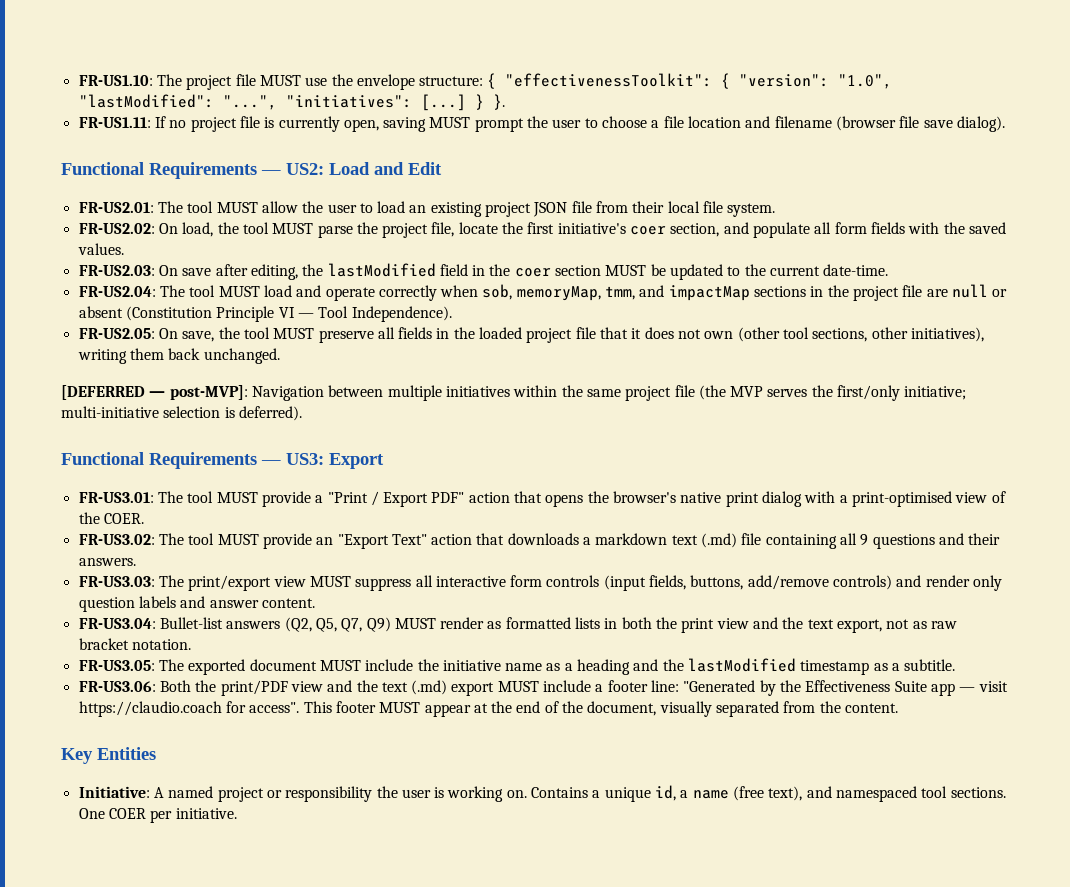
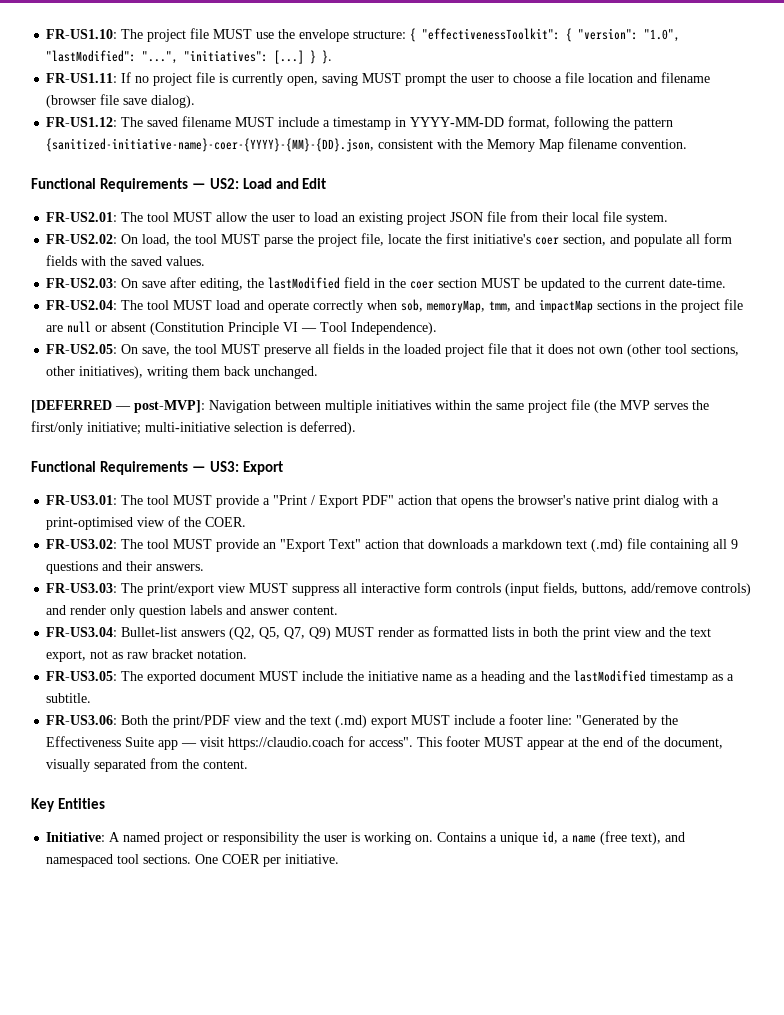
(1005, 124) none -> [46,116,674,130] [46,138,688,152] // FR-US1.12: The saved filename MUST include a timestamp in YYYY-MM-DD format, following the pattern {sanitized-initiative-name}-coer-{YYYY}-{MM}-{DD}.json, consistent with the Memory Map filename convention.

